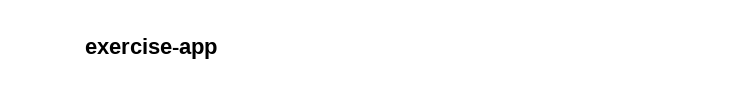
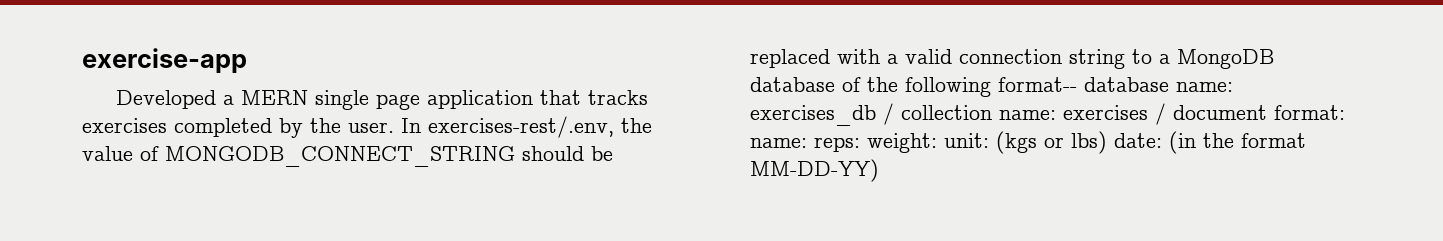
(217, 48) none -> [115,90,648,110] [82,116,652,138] [82,146,613,167] [750,49,1274,69] [750,77,1233,97] [750,103,1345,126] [750,131,1306,154] [750,159,879,182] // Developed a MERN single page application that tracks exercises completed by the user. In exercises-rest/.env, the value of MONGODB_CONNECT_STRING should be replaced with a valid connection string to a MongoDB database of the following format-- database name: exercises_db / collection name: exercises / document format: name: reps: weight: unit: (kgs or lbs) date: (in the format MM-DD-YY)

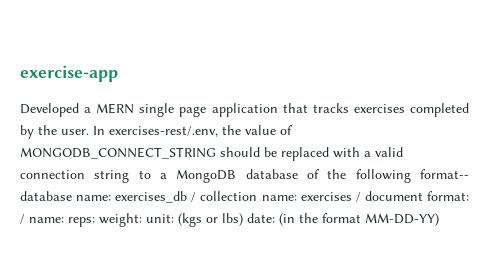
(1345, 112) none -> [20,214,25,224] /

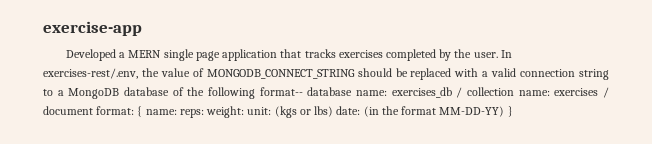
[20,214,25,224] / -> [137,106,143,117] {
(439, 219) none -> [507,106,513,117] }

